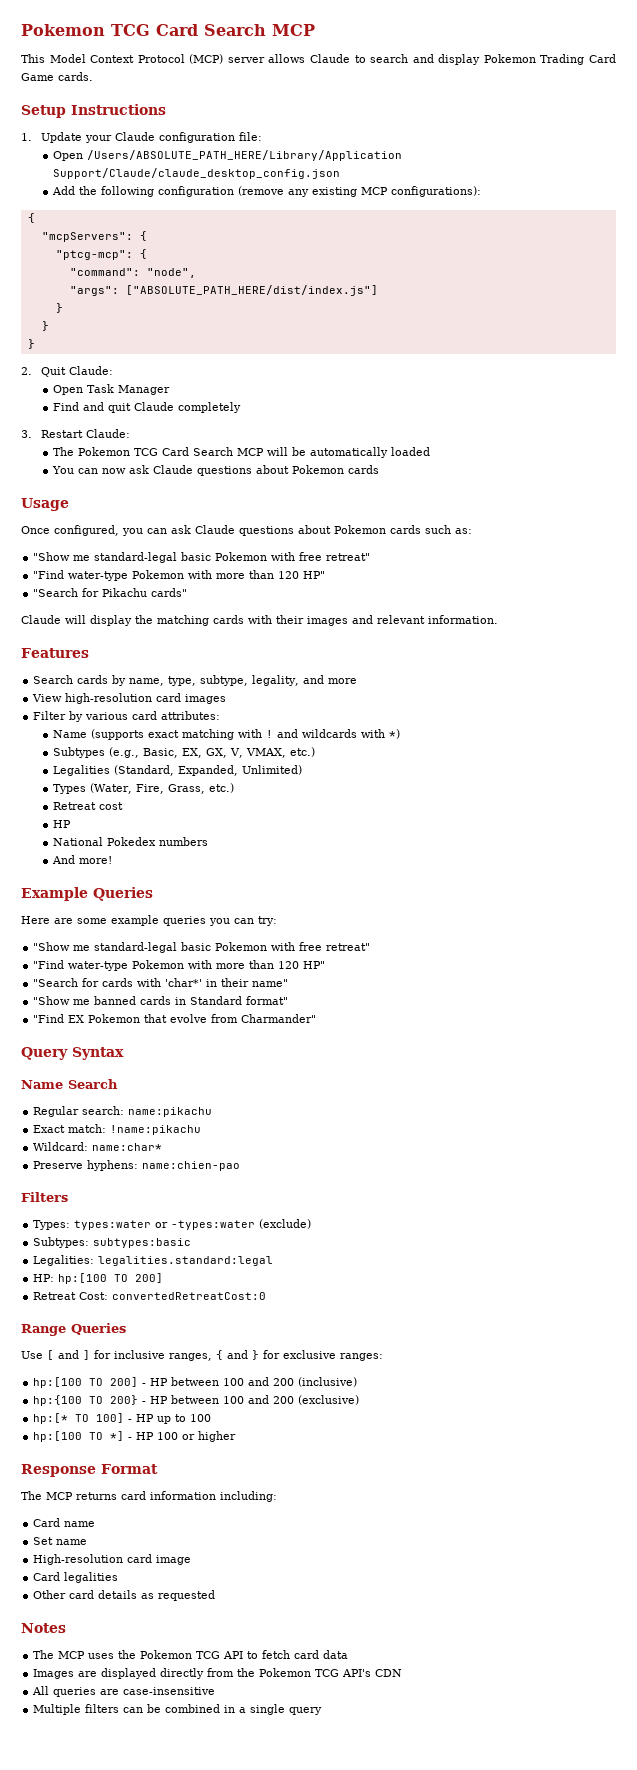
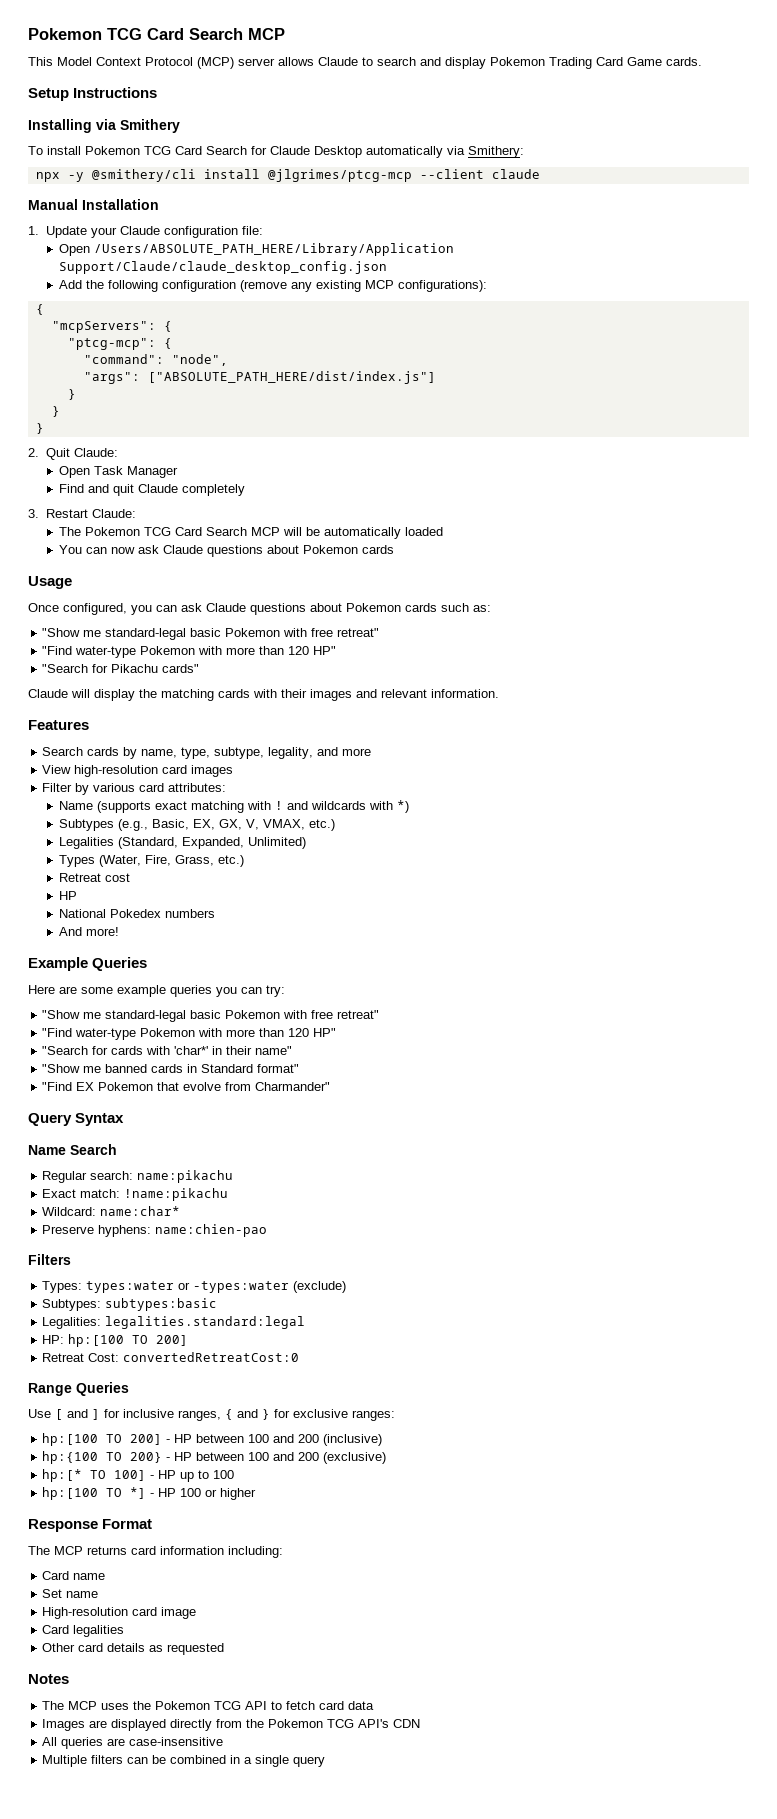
(166, 109) none -> [28,119,180,133] [28,146,524,158] [35,169,540,182] [28,199,159,210] // Installing via Smithery // To install Pokemon TCG Card Search for Claude Desktop automatically via Smithery: // npx -y @smithery/cli install @jlgrimes/ptcg-mcp --client claude // Manual Installation

